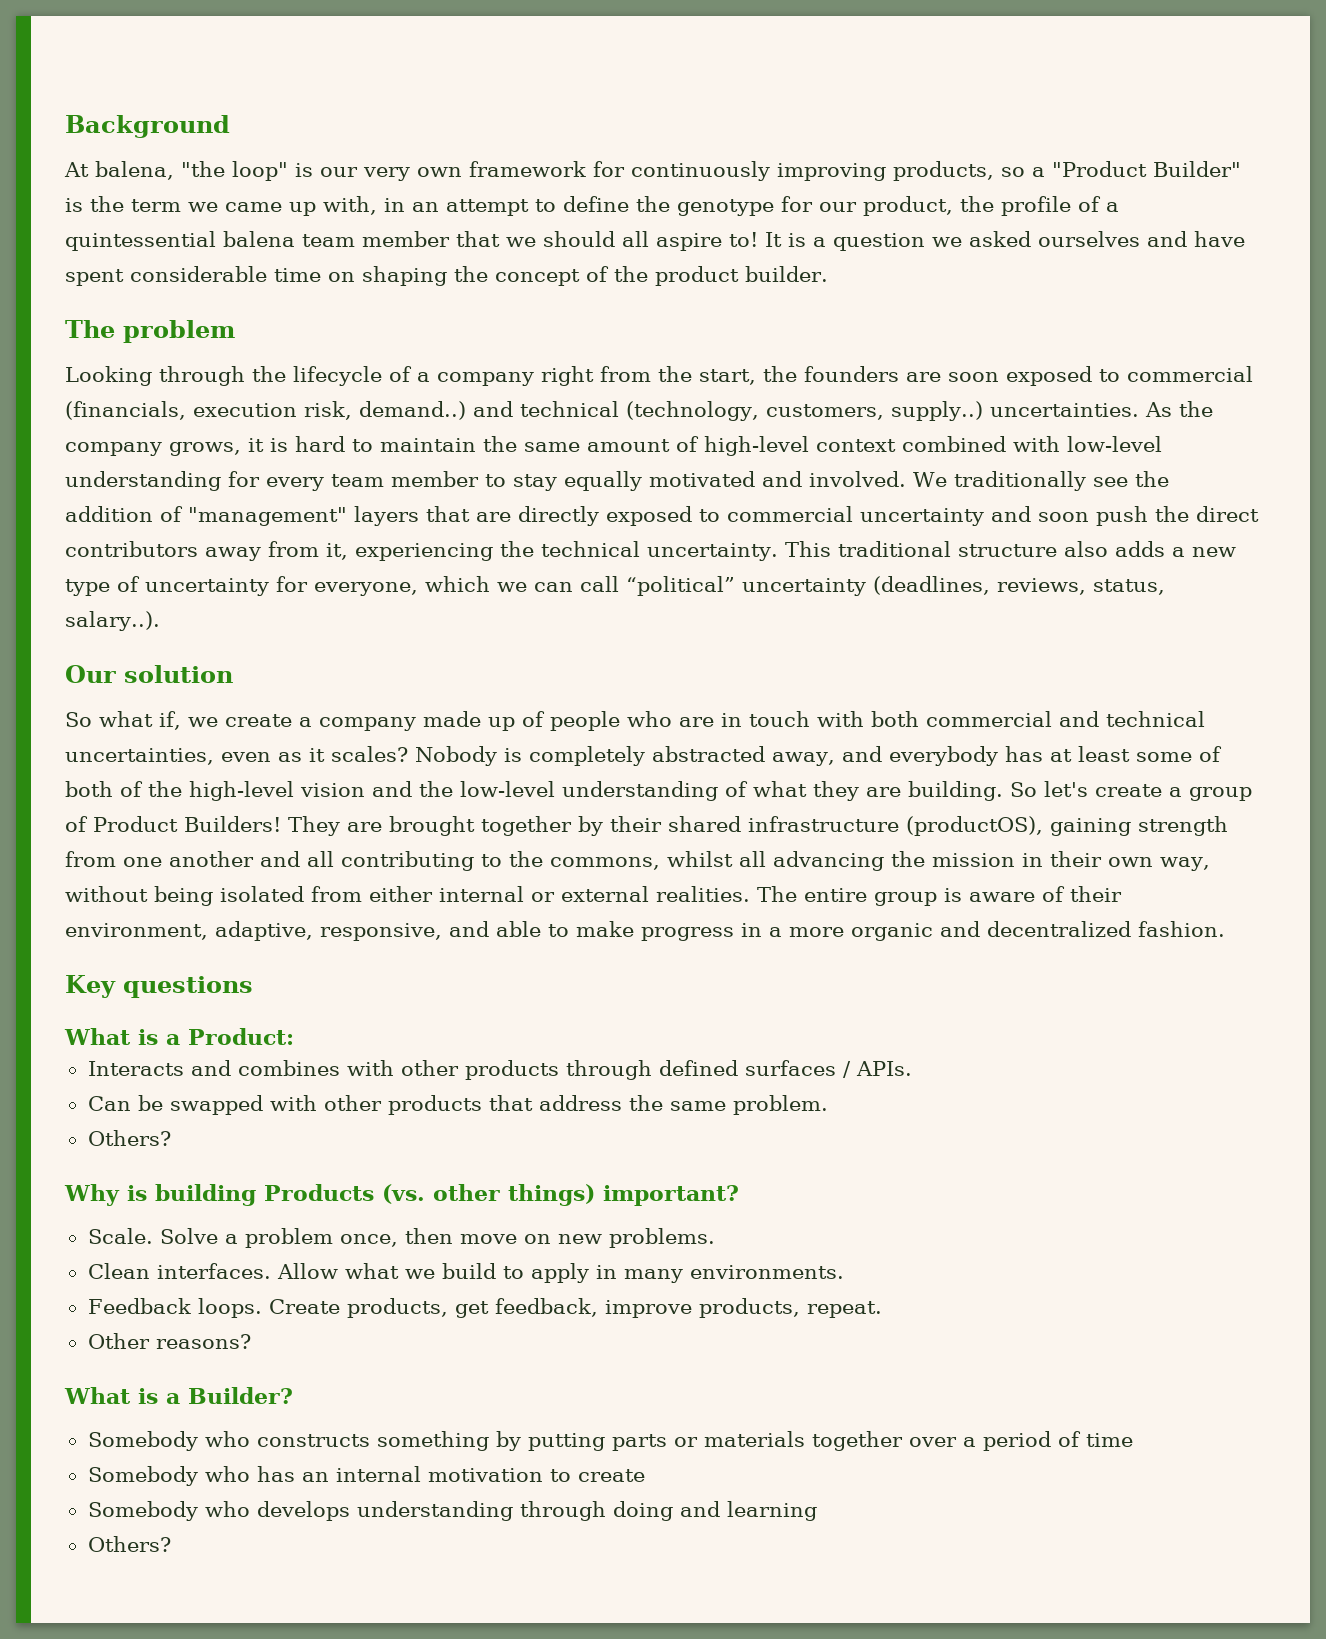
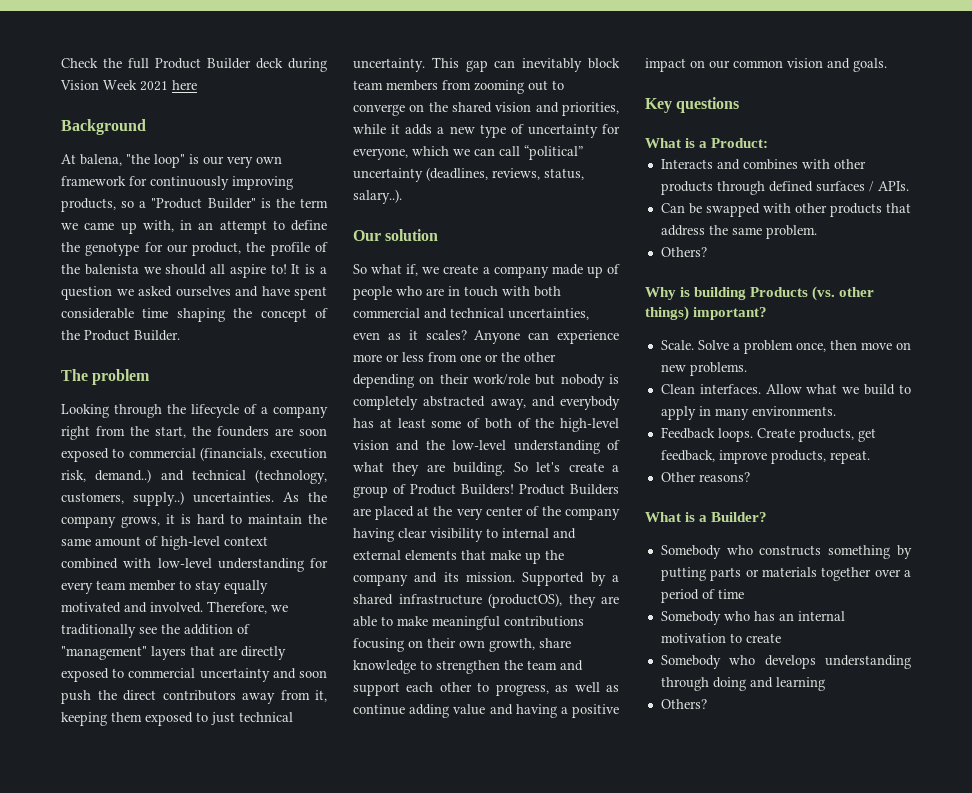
(65, 126) none -> [61,58,327,72] [60,80,197,91] Check the full Product Builder deck during Vision Week 2021 here //
[1106,202,1119,212] [65,231,500,251] a quintessential balena team member that -> [61,264,139,275] the balenista
[328,272,355,282] on -> (169, 313) none
[655,266,828,286] product builder. -> [84,330,180,341] Product Builder.
[913,472,947,487] We -> [207,601,288,614] Therefore, we
[355,541,1108,561] experiencing the technical uncertainty. This traditional structure also -> [61,712,293,726] [353,57,620,72] [353,80,564,94] [353,102,619,116] [353,124,401,134] keeping them exposed to just technical uncertainty. This gap can inevitably block team members from zooming out to converge on the shared vision and priorities, while it
[415,746,497,766] Nobody -> [474,330,619,344] [353,352,556,362] [353,374,605,388] Anyone can experience more or less from one or the other depending on their work/role but nobody
[288,816,1228,836] [65,851,1210,871] [65,886,1122,906] [65,921,1225,941] They are brought together by their shared infrastructure (productOS), gaining strength from one another and all contributing to the commons, whilst all advancing the mission in their own way, without being isolated from either internal or external realities. The entire group is aware of their environment, adaptive, responsive, and able to make progress in a more organic and decentralized fashion. -> [519,484,619,495] [353,506,620,520] [353,528,576,542] [353,550,564,564] [353,572,619,586] [353,593,619,608] [353,616,584,630] [353,638,571,652] [353,660,583,674] [353,682,619,696] [353,704,619,718] [645,58,887,72] Product Builders are placed at the very center of the company having clear visibility to internal and external elements that make up the company and its mission. Supported by a shared infrastructure (productOS), they are able to make meaningful contributions focusing on their own growth, share knowledge to strengthen the team and support each other to progress, as well as continue adding value and having a positive impact on our common vision and goals.

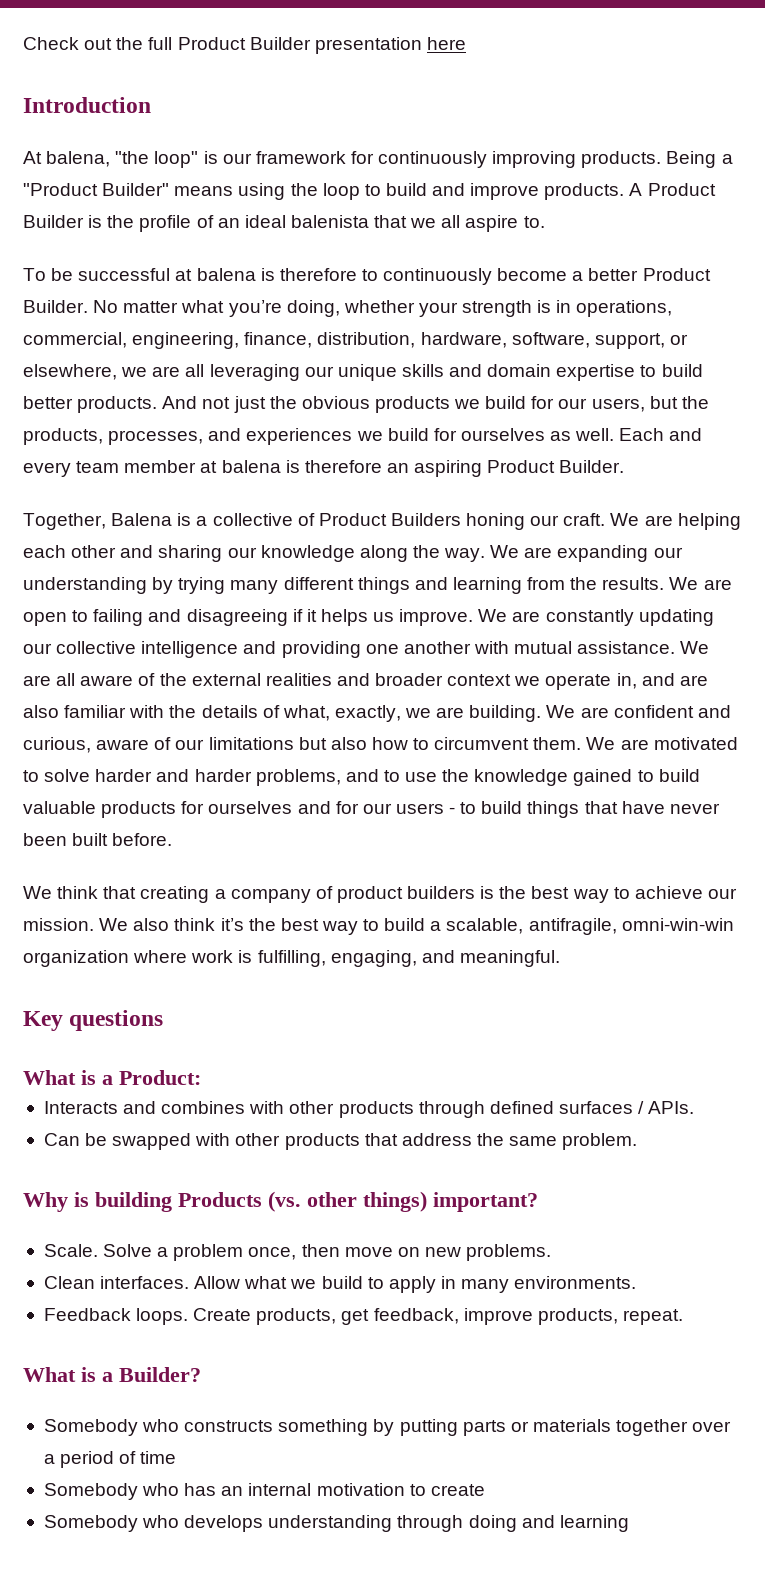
(98, 63) none -> [84,38,113,50] out
[256,58,327,72] [60,80,168,91] deck during Vision Week 2021 -> [314,37,422,54] presentation
[61,119,146,135] Background -> [23,97,151,113] Introduction
[227,156,282,168] very own -> (252, 158) none
[61,198,135,212] products, so -> [581,151,717,168] products. Being
[260,198,328,208] [61,220,327,234] [61,242,328,256] [61,264,327,278] [61,286,327,300] [61,308,328,322] [61,330,180,341] [61,369,151,385] [61,404,328,418] [61,426,327,440] [61,447,327,462] [61,469,327,484] [61,491,327,506] [61,514,327,528] [61,536,268,550] [61,558,328,572] [61,580,268,594] [61,601,288,614] [61,624,250,638] [61,646,286,660] [61,668,327,682] [61,690,327,704] [61,712,293,726] [353,57,620,72] [353,80,564,94] [353,102,619,116] [353,124,620,138] [353,145,583,160] [353,167,584,182] [353,189,402,204] [353,229,439,241] [353,264,620,278] [353,286,561,300] [353,308,589,320] [353,330,619,344] [353,352,556,362] [353,374,619,388] [353,396,620,410] [353,418,619,432] [353,440,620,454] [353,462,619,476] [353,484,619,498] [353,506,620,520] [353,528,576,542] [353,550,564,564] [353,572,619,586] [353,593,619,608] [353,616,584,630] [353,638,571,652] [353,660,583,674] [353,682,619,696] [353,704,619,718] [645,58,887,72] is the term we came up with, in an attempt to define the genotype for our product, the profile of the balenista we should all aspire to! It is a question we asked ourselves and have spent considerable time shaping the concept of the Product Builder. // The problem // Looking through the lifecycle of a company right from the start, the founders are soon exposed to commercial (financials, execution risk, demand..) and technical (technology, customers, supply..) uncertainties. As the company grows, it is hard to maintain the same amount of high-level context combined with low-level understanding for every team member to stay equally motivated and involved. Therefore, we traditionally see the addition of "management" layers that are directly exposed to commercial uncertainty and soon push the direct contributors away from it, keeping them exposed to just technical uncertainty. This gap can inevitably block team members from zooming out to converge on the shared vision and priorities, while it adds a new type of uncertainty for everyone, which we can call “political” uncertainty (deadlines, reviews, status, salary..). // Our solution // So what if, we create a company made up of people who are in touch with both commercial and technical uncertainties, even as it scales? Anyone can experience more or less from one or the other depending on their work/role but nobody is completely abstracted away, and everybody has at least some of both of the high-level vision and the low-level understanding of what they are building. So let's create a group of Product Builders! Product Builders are placed at the very center of the company having clear visibility to internal and external elements that make up the company and its mission. Supported by a shared infrastructure (productOS), they are able to make meaningful contributions focusing on their own growth, share knowledge to strengthen the team and support each other to progress, as well as continue adding value and having a positive impact on our common vision and goals. -> [174,183,716,200] [23,215,545,232] [23,268,711,285] [23,300,673,317] [23,332,688,349] [23,364,703,381] [23,396,709,413] [23,428,703,445] [23,460,625,477] [23,513,741,530] [23,545,683,562] [23,577,732,594] [23,609,714,626] [23,641,710,658] [23,673,708,690] [23,705,731,722] [23,737,738,753] [23,769,700,786] [23,801,720,818] [23,833,173,846] [23,886,737,903] [23,918,734,935] [23,950,560,967] means using the loop to build and improve products. A Product Builder is the profile of an ideal balenista that we all aspire to. // To be successful at balena is therefore to continuously become a better Product Builder. No matter what you’re doing, whether your strength is in operations, commercial, engineering, finance, distribution, hardware, software, support, or elsewhere, we are all leveraging our unique skills and domain expertise to build better products. And not just the obvious products we build for our users, but the products, processes, and experiences we build for ourselves as well. Each and every team member at balena is therefore an aspiring Product Builder. // Together, Balena is a collective of Product Builders honing our craft. We are helping each other and sharing our knowledge along the way. We are expanding our understanding by trying many different things and learning from the results. We are open to failing and disagreeing if it helps us improve. We are constantly updating our collective intelligence and providing one another with mutual assistance. We are all aware of the external realities and broader context we operate in, and are also familiar with the details of what, exactly, we are building. We are confident and curious, aware of our limitations but also how to circumvent them. We are motivated to solve harder and harder problems, and to use the knowledge gained to build valuable products for ourselves and for our users - to build things that have never been built before. // We think that creating a company of product builders is the best way to achieve our mission. We also think it’s the best way to build a scalable, antifragile, omni-win-win organization where work is fulfilling, engaging, and meaningful.
[660,247,707,257] // Others? -> (638, 1141) none
[660,472,750,482] // Other reasons? -> (683, 1317) none
[660,699,707,709] // Others? -> (629, 1523) none

